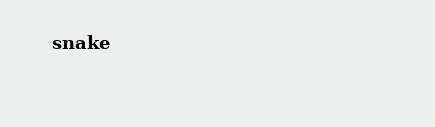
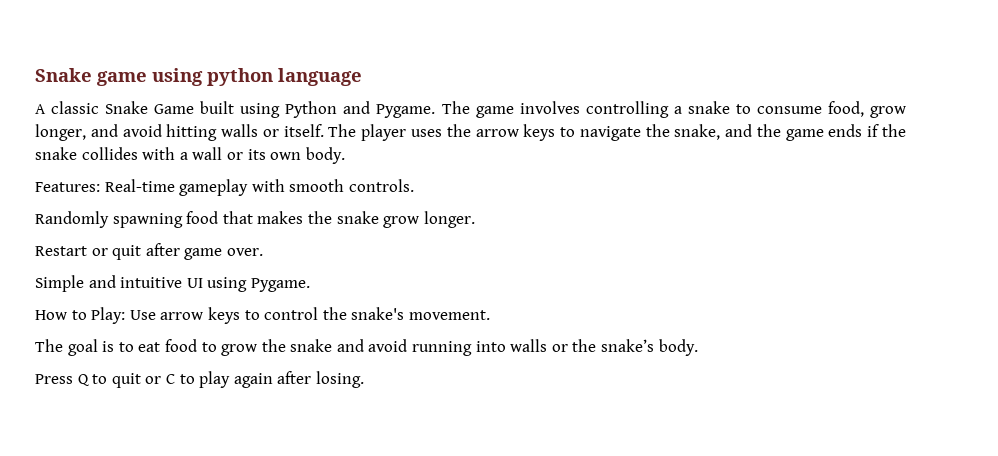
[52,35,110,49] snake -> [35,68,362,86] [35,101,906,118] [35,124,906,141] [35,147,345,164] [35,179,414,196] [35,211,475,228] [35,243,263,260] [35,275,310,292] [35,307,490,324] [35,339,698,356] [35,371,364,388] Snake game using python language // A classic Snake Game built using Python and Pygame. The game involves controlling a snake to consume food, grow longer, and avoid hitting walls or itself. The player uses the arrow keys to navigate the snake, and the game ends if the snake collides with a wall or its own body. // Features: Real-time gameplay with smooth controls. // Randomly spawning food that makes the snake grow longer. // Restart or quit after game over. // Simple and intuitive UI using Pygame. // How to Play: Use arrow keys to control the snake's movement. // The goal is to eat food to grow the snake and avoid running into walls or the snake’s body. // Press Q to quit or C to play again after losing.

